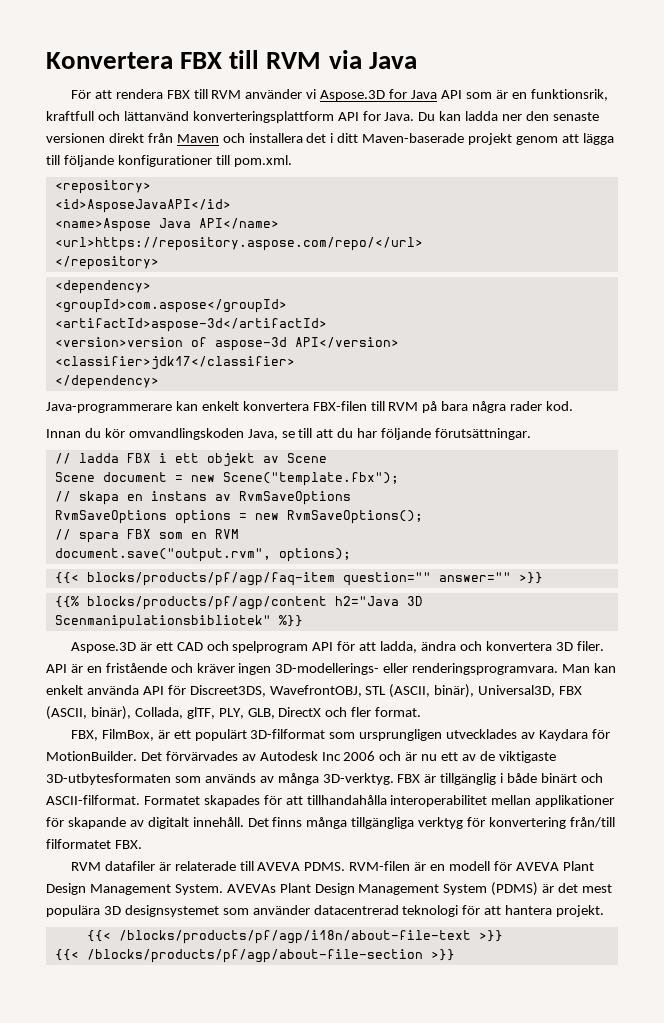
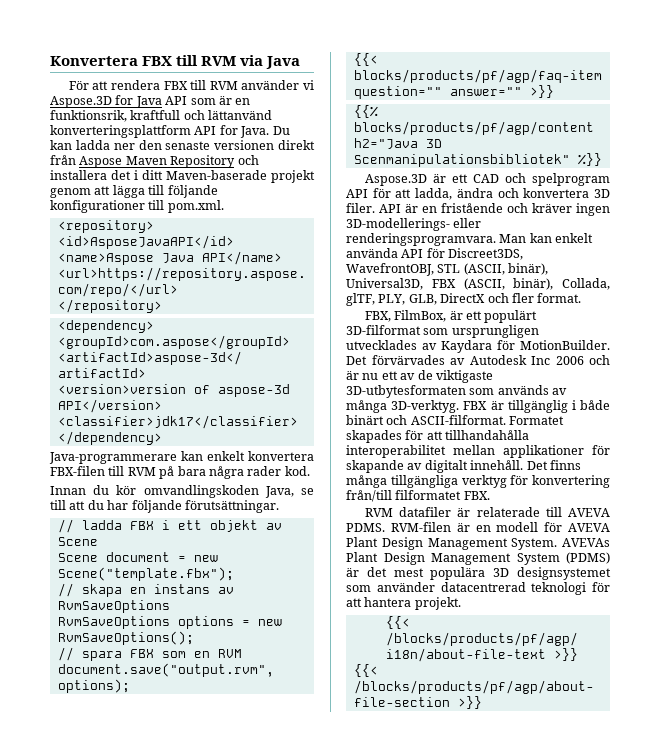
[176,134,219,143] Maven -> [79,155,236,168] Aspose Maven Repository

